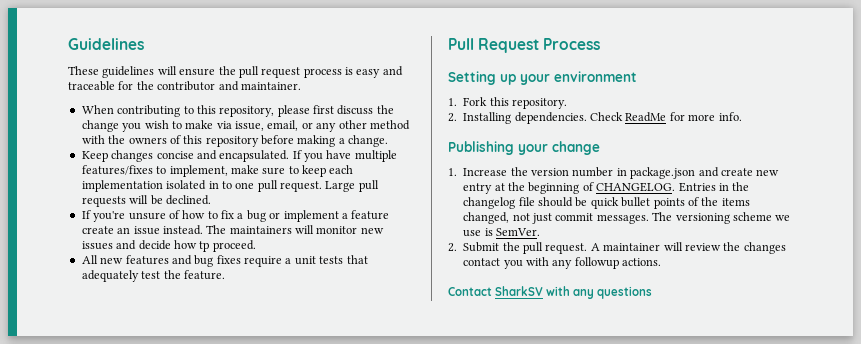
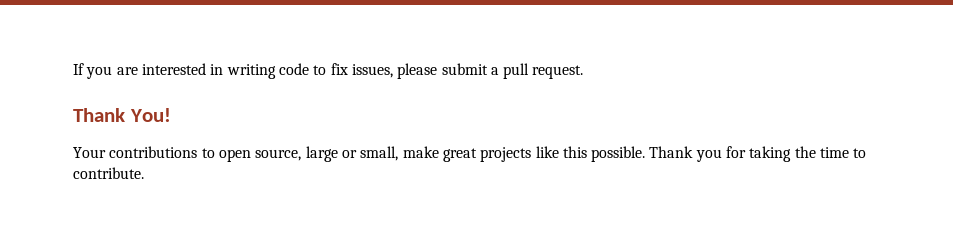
[68,38,144,50] [68,66,403,78] [68,81,301,91] [81,105,394,117] [81,120,410,132] [81,135,389,147] [81,150,397,162] [81,165,354,177] [81,180,379,192] [81,195,211,207] [81,210,390,222] [81,225,384,235] [81,240,256,252] [81,255,368,267] [81,270,225,282] [448,38,601,53] [448,71,637,85] [448,97,567,109] [448,112,742,124] [448,141,600,155] [448,167,780,179] [463,182,750,194] [463,197,750,209] [463,212,791,224] [463,228,540,237] [448,242,786,254] [463,257,662,269] [448,286,653,299] Guidelines // These guidelines will ensure the pull request process is easy and traceable for the contributor and maintainer. // When contributing to this repository, please first discuss the change you wish to make via issue, email, or any other method with the owners of this repository before making a change. // Keep changes concise and encapsulated. If you have multiple features/fixes to implement, make sure to keep each implementation isolated in to one pull request. Large pull requests will be declined. // If you're unsure of how to fix a bug or implement a feature create an issue instead. The maintainers will monitor new issues and decide how tp proceed. // All new features and bug fixes require a unit tests that adequately test the feature. // Pull Request Process // Setting up your environment // 1. Fork this repository. // 2. Installing dependencies. Check ReadMe for more info. // Publishing your change // 1. Increase the version number in package.json and create new entry at the beginning of CHANGELOG. Entries in the changelog file should be quick bullet points of the items changed, not just commit messages. The versioning scheme we use is SemVer. // 2. Submit the pull request. A maintainer will review the changes contact you with any followup actions. // Contact SharkSV with any questions -> [73,63,584,79] [73,108,171,122] [73,146,867,162] [73,167,144,179] If you are interested in writing code to fix issues, please submit a pull request. // Thank You! // Your contributions to open source, large or small, make great projects like this possible. Thank you for taking the time to contribute.

